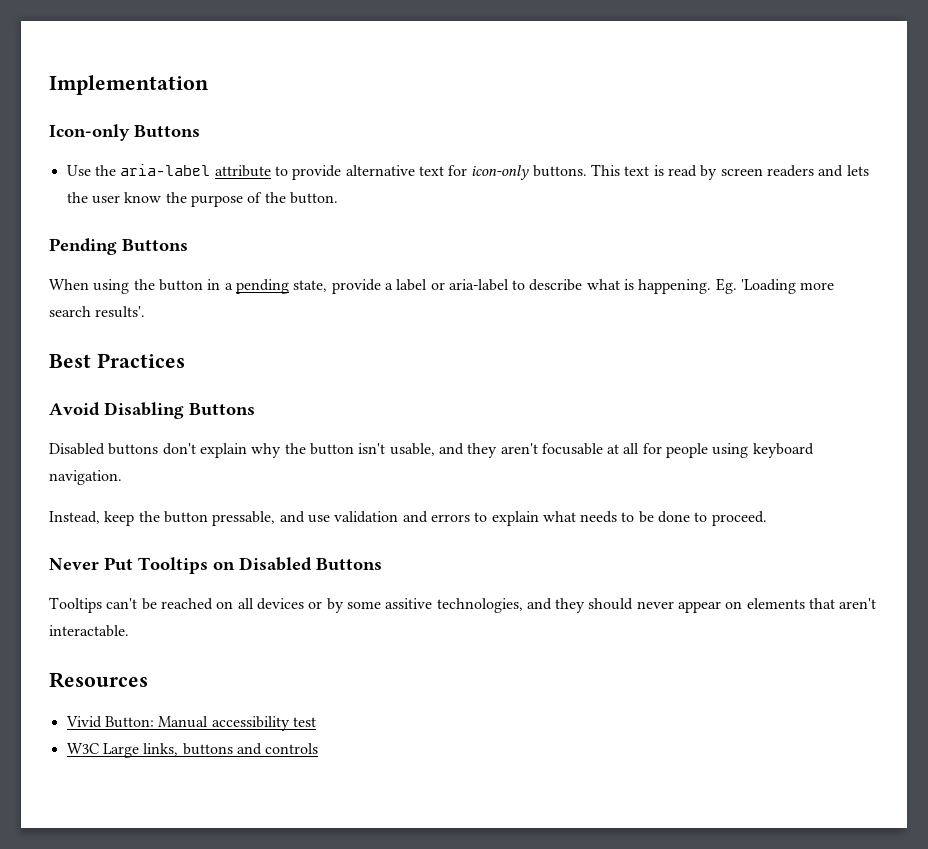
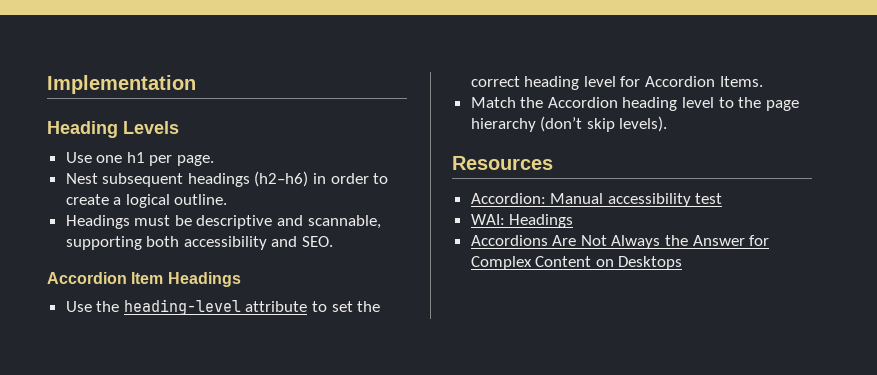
[49,124,200,141] Icon-only Buttons -> [47,121,179,138] [65,152,215,166] [65,171,389,187] [65,194,228,208] [65,215,381,229] [65,236,334,250] [47,272,241,287] Heading Levels // Use one h1 per page. // Nest subsequent headings (h2–h6) in order to create a logical outline. // Headings must be descriptive and scannable, supporting both accessibility and SEO. // Accordion Item Headings
[120,164,211,176] aria-label -> [123,299,241,315] heading-level
[292,164,869,180] [66,192,338,207] [49,238,188,255] [49,278,835,294] [49,306,146,318] [49,353,185,368] [49,402,255,419] [49,443,814,458] [49,470,122,485] [49,511,767,526] [49,557,382,574] [49,597,877,613] [49,625,129,637] provide alternative text for icon-only buttons. This text is read by screen readers and lets the user know the purpose of the button. // Pending Buttons // When using the button in a pending state, provide a label or aria-label to describe what is happening. Eg. 'Loading more search results'. // Best Practices // Avoid Disabling Buttons // Disabled buttons don't explain why the button isn't usable, and they aren't focusable at all for people using keyboard navigation. // Instead, keep the button pressable, and use validation and errors to explain what needs to be done to proceed. // Never Put Tooltips on Disabled Buttons // Tooltips can't be reached on all devices or by some assitive technologies, and they should never appear on elements that aren't interactable. -> [331,301,381,312] [470,76,763,90] [470,97,799,111] [470,116,668,132] set the correct heading level for Accordion Items. // Match the Accordion heading level to the page hierarchy (don’t skip levels).
[65,716,154,728] Vivid Button: -> [470,193,546,204] Accordion:
[66,743,319,758] W3C Large links, buttons and controls -> [470,214,574,228] [470,235,770,249] [470,256,683,270] WAI: Headings // Accordions Are Not Always the Answer for Complex Content on Desktops

